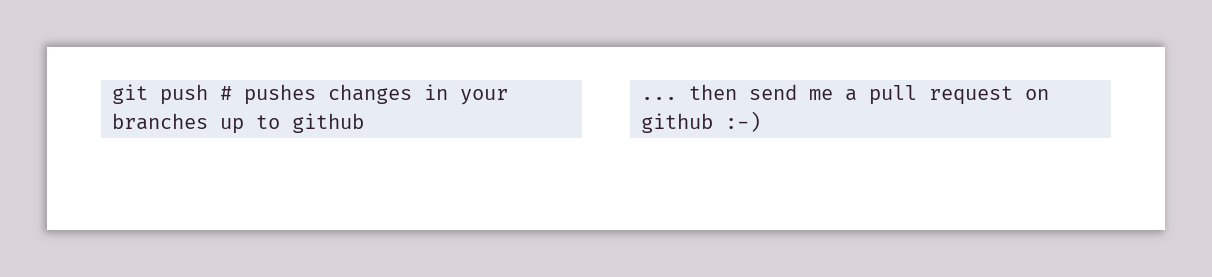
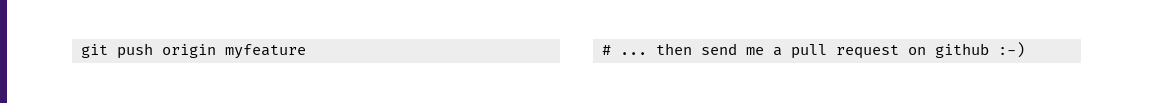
[220,84,509,105] [112,113,365,134] # pushes changes in your branches up to github // -> [161,44,306,59] [601,45,611,55] origin myfeature // #

